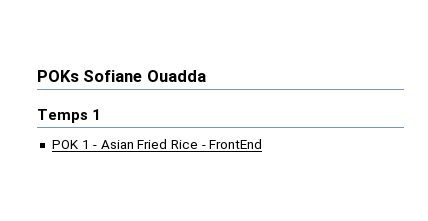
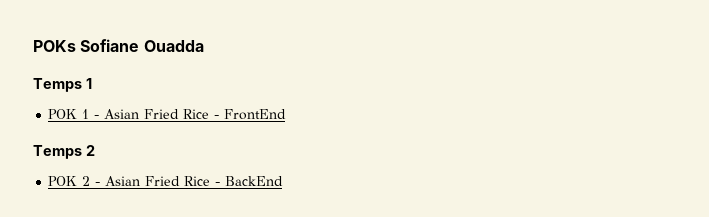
(263, 144) none -> [33,145,95,159] [48,176,284,186] // Temps 2 // POK 2 - Asian Fried Rice - BackEnd

